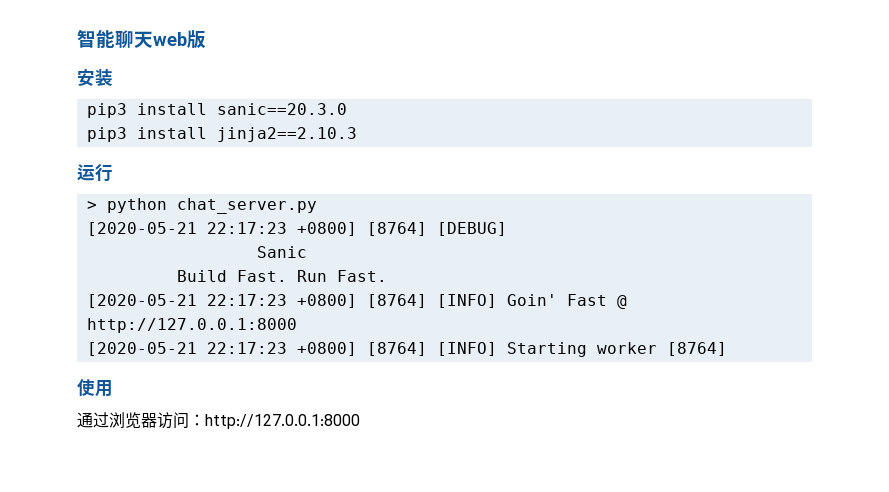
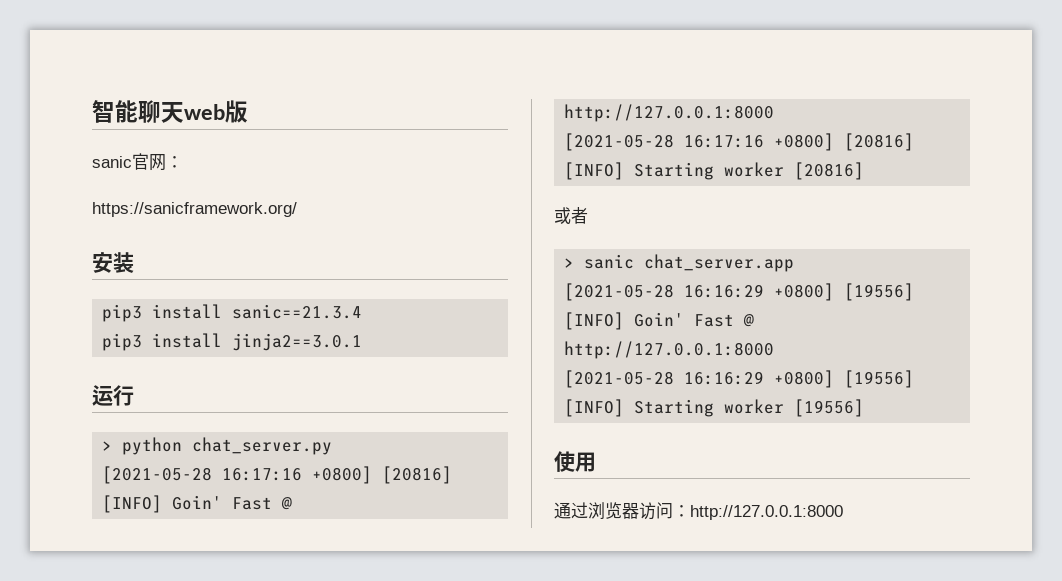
(206, 39) none -> [92,153,183,171] [92,202,297,217] // sanic官网： // https://sanicframework.org/
[216,103,347,115] [86,127,357,142] sanic==20.3.0 // pip3 install jinja2==2.10.3 -> [232,304,363,319] [102,333,363,351] sanic==21.3.4 // pip3 install jinja2==3.0.1
[86,222,507,236] [256,246,307,258] [176,270,387,282] [86,294,627,309] [86,318,297,333] [86,342,727,357] [2020-05-21 22:17:23 +0800] [8764] [DEBUG] // Sanic // Build Fast. Run Fast. // [2020-05-21 22:17:23 +0800] [8764] [INFO] Goin' Fast @ http://127.0.0.1:8000 // [2020-05-21 22:17:23 +0800] [8764] [INFO] Starting worker [8764] -> [102,466,453,484] [102,495,293,513] [564,104,775,122] [564,133,915,151] [564,162,865,180] [554,207,588,224] [564,254,795,272] [564,283,915,301] [564,312,755,330] [564,341,775,359] [564,370,915,388] [564,399,865,417] [2021-05-28 16:17:16 +0800] [20816] [INFO] Goin' Fast @ http://127.0.0.1:8000 // [2021-05-28 16:17:16 +0800] [20816] [INFO] Starting worker [20816] // 或者 // > sanic chat_server.app // [2021-05-28 16:16:29 +0800] [19556] [INFO] Goin' Fast @ http://127.0.0.1:8000 // [2021-05-28 16:16:29 +0800] [19556] [INFO] Starting worker [19556]

